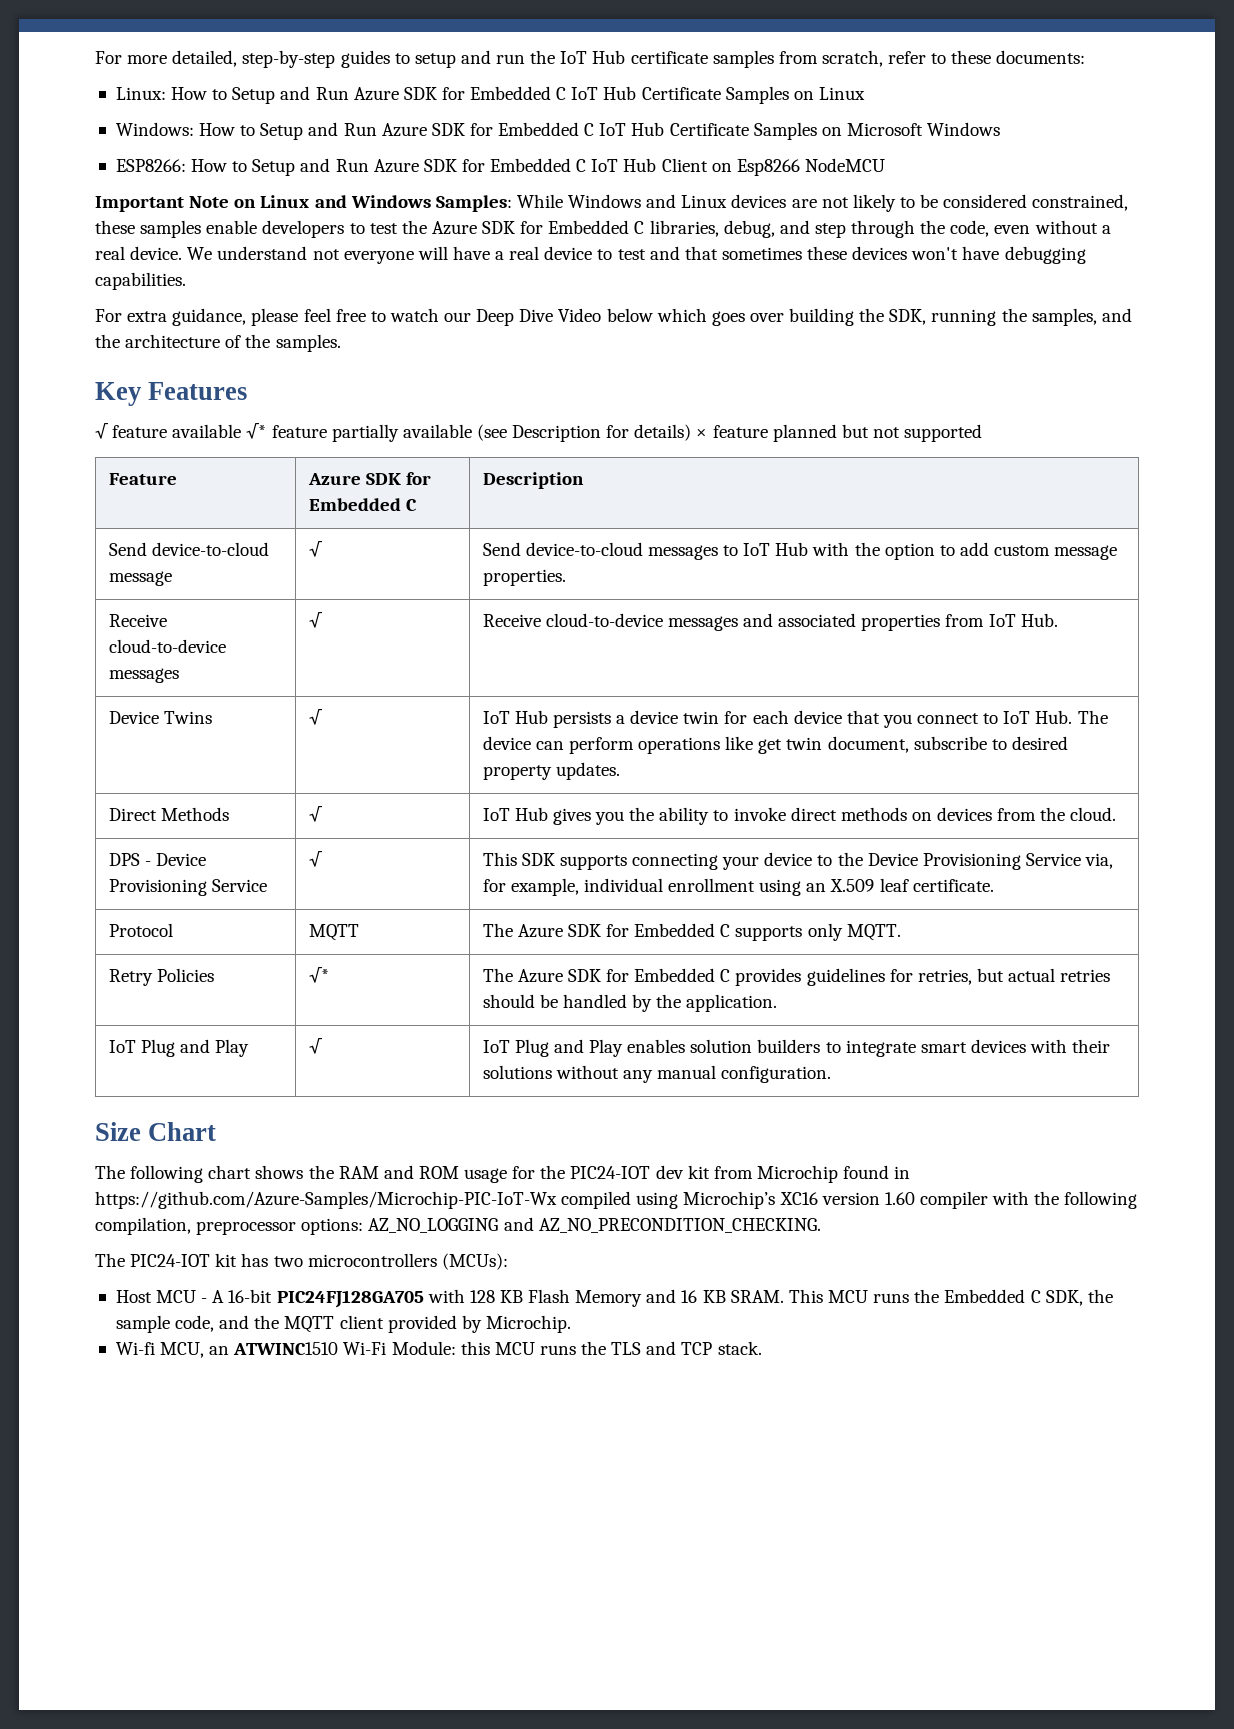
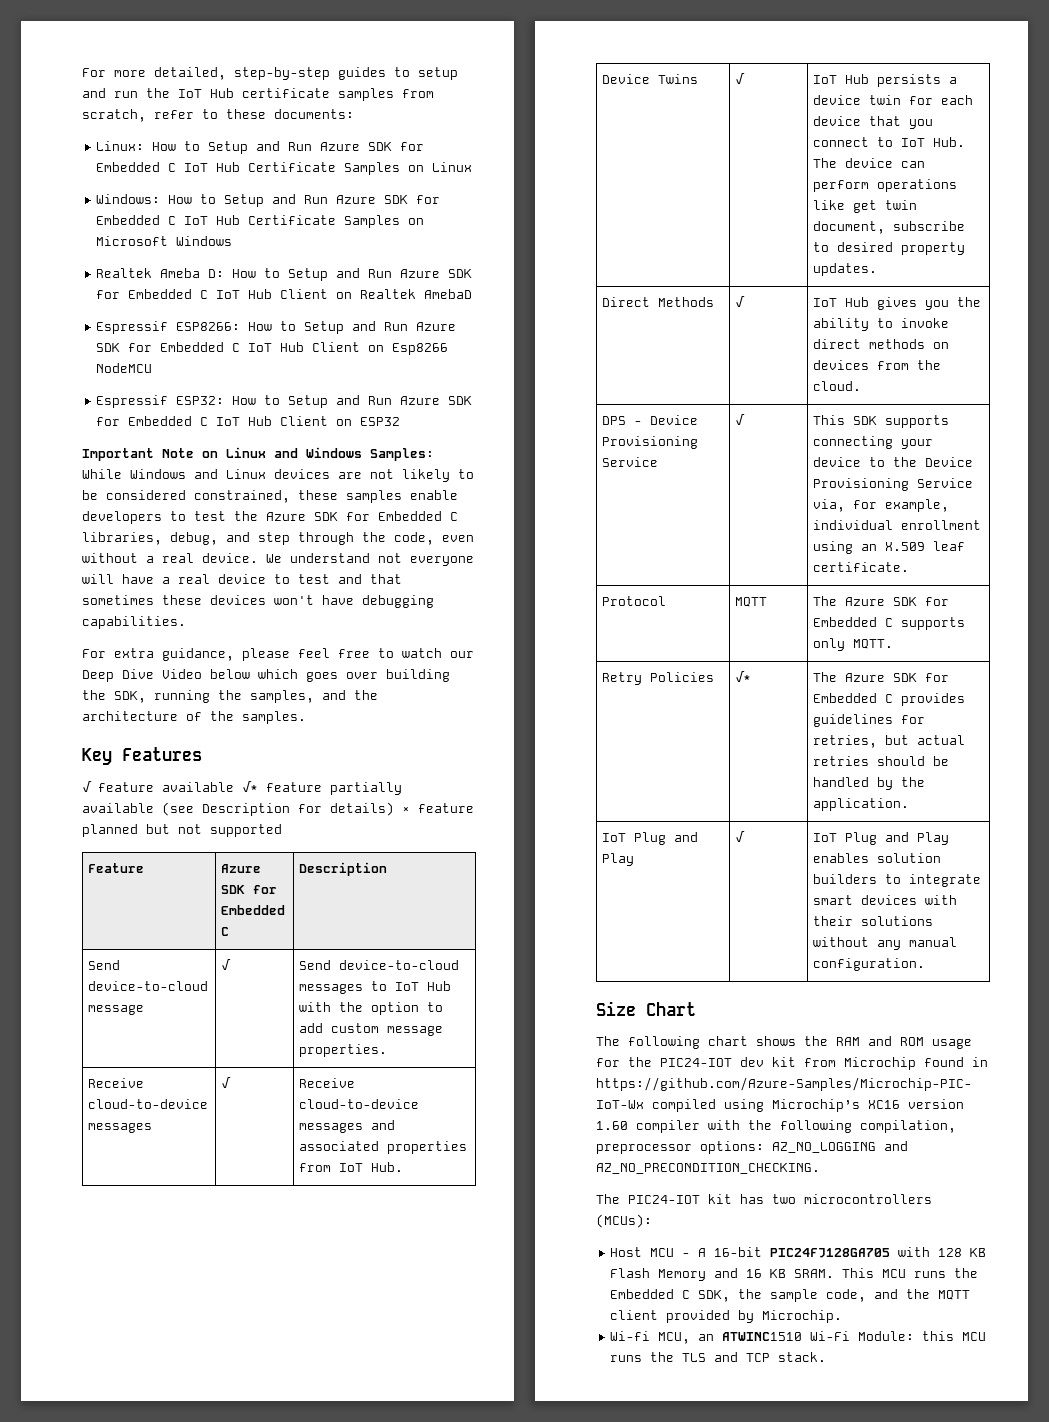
(1001, 129) none -> [96,268,473,281] [96,289,473,299] [96,321,169,334] Realtek Ameba D: How to Setup and Run Azure SDK for Embedded C IoT Hub Client on Realtek AmebaD // Espressif
(885, 165) none -> [96,395,473,408] [96,416,401,426] // Espressif ESP32: How to Setup and Run Azure SDK for Embedded C IoT Hub Client on ESP32

